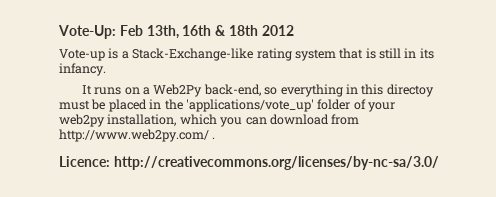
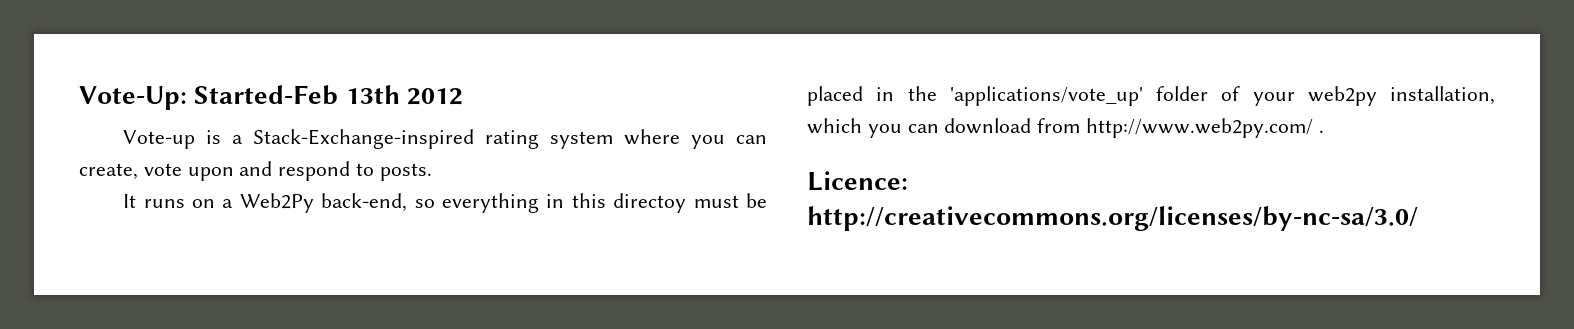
[119,25,258,39] Feb 13th, 16th & 18th -> [194,85,400,105] Started-Feb 13th
[132,48,254,61] Stack-Exchange-like -> [253,129,475,149] Stack-Exchange-inspired
[339,48,434,59] [59,63,106,76] that is still in its infancy. -> [624,129,767,149] [79,161,432,181] where you can create, vote upon and respond to posts.

